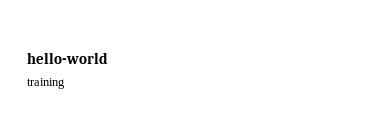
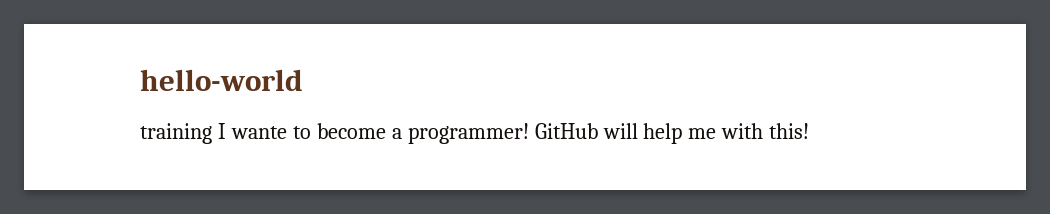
(65, 83) none -> [217,123,810,144] I wante to become a programmer! GitHub will help me with this!

